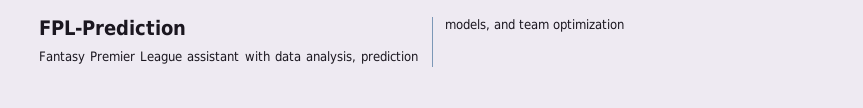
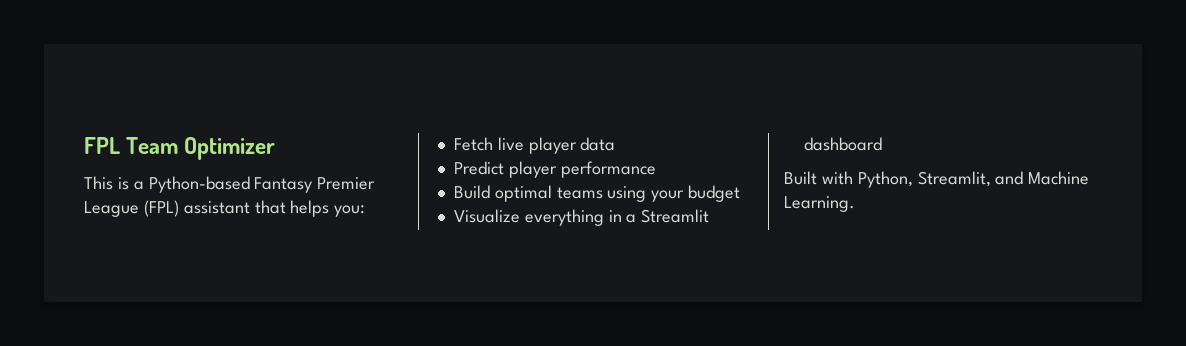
[39,19,186,36] [39,51,418,64] [445,19,624,32] FPL-Prediction // Fantasy Premier League assistant with data analysis, prediction models, and team optimization -> [84,137,276,160] [84,176,376,193] [84,200,366,217] [453,137,616,154] [453,161,656,178] [453,185,741,202] [453,209,710,226] [803,137,882,151] [784,171,1090,188] [784,196,855,212] FPL Team Optimizer // This is a Python-based Fantasy Premier League (FPL) assistant that helps you: // Fetch live player data // Predict player performance // Build optimal teams using your budget // Visualize everything in a Streamlit dashboard // Built with Python, Streamlit, and Machine Learning.

